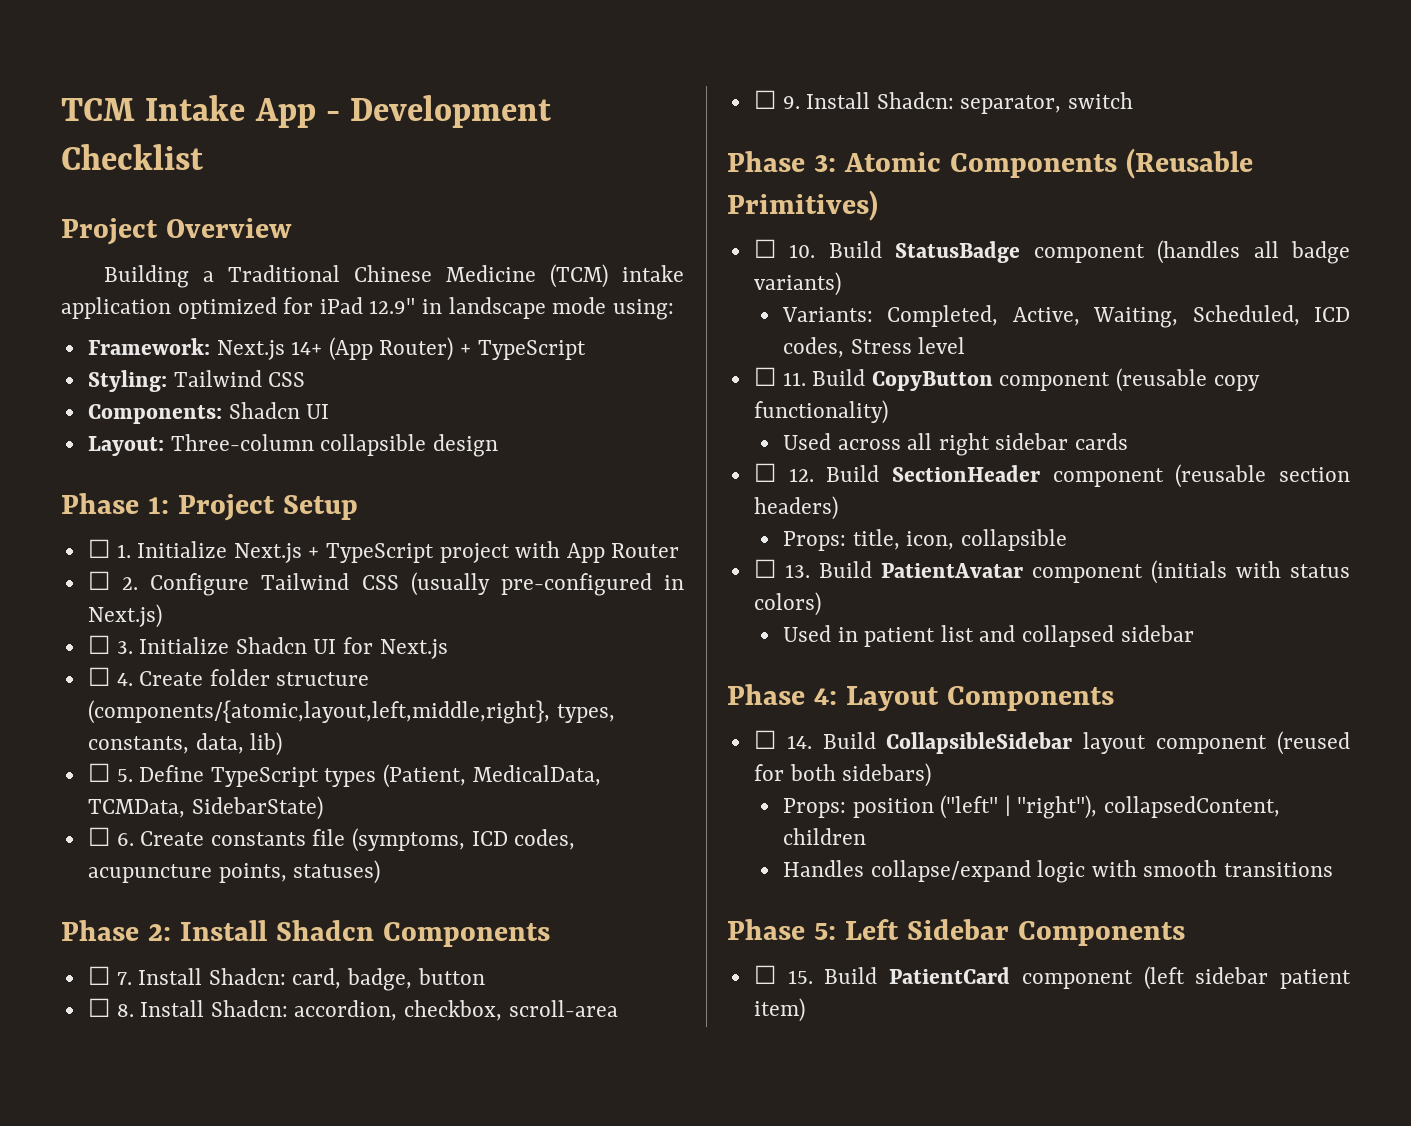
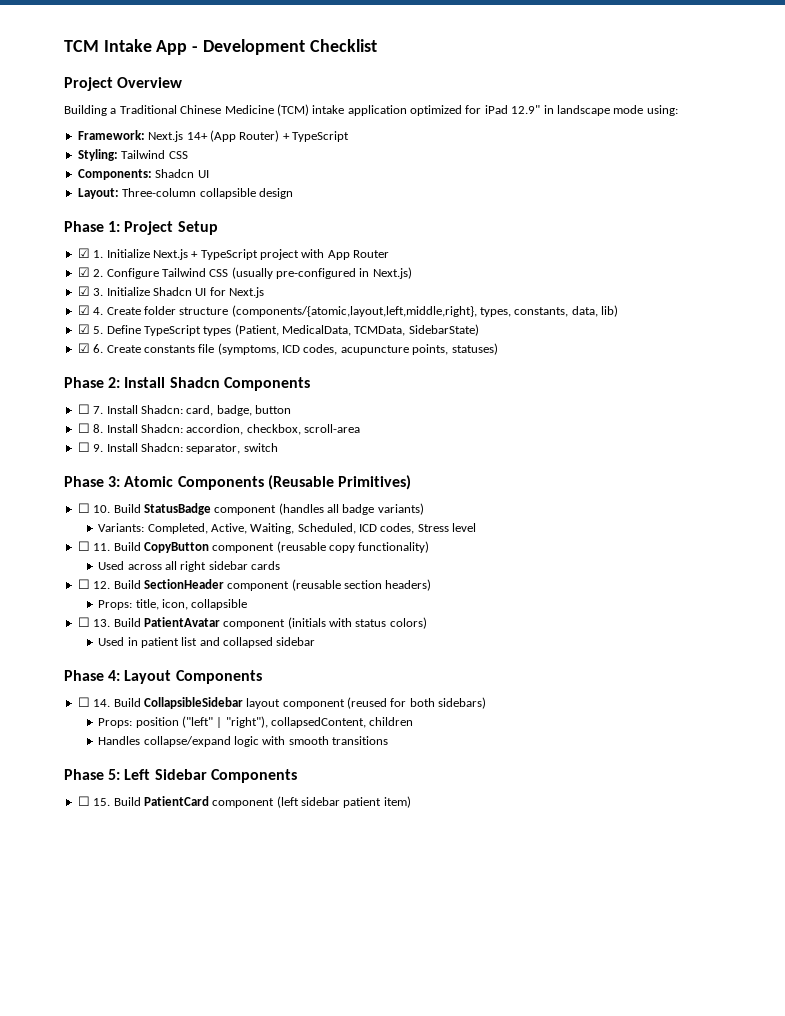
[87,539,110,558] ☐ -> [77,248,90,258] ☑
[87,571,110,590] ☐ -> [77,267,90,277] ☑
[87,635,110,654] ☐ -> [77,286,90,296] ☑
[87,667,110,686] ☐ -> [77,305,90,315] ☑
[87,763,110,782] ☐ -> [77,324,90,334] ☑
[87,827,110,846] ☐ -> [77,343,90,353] ☑

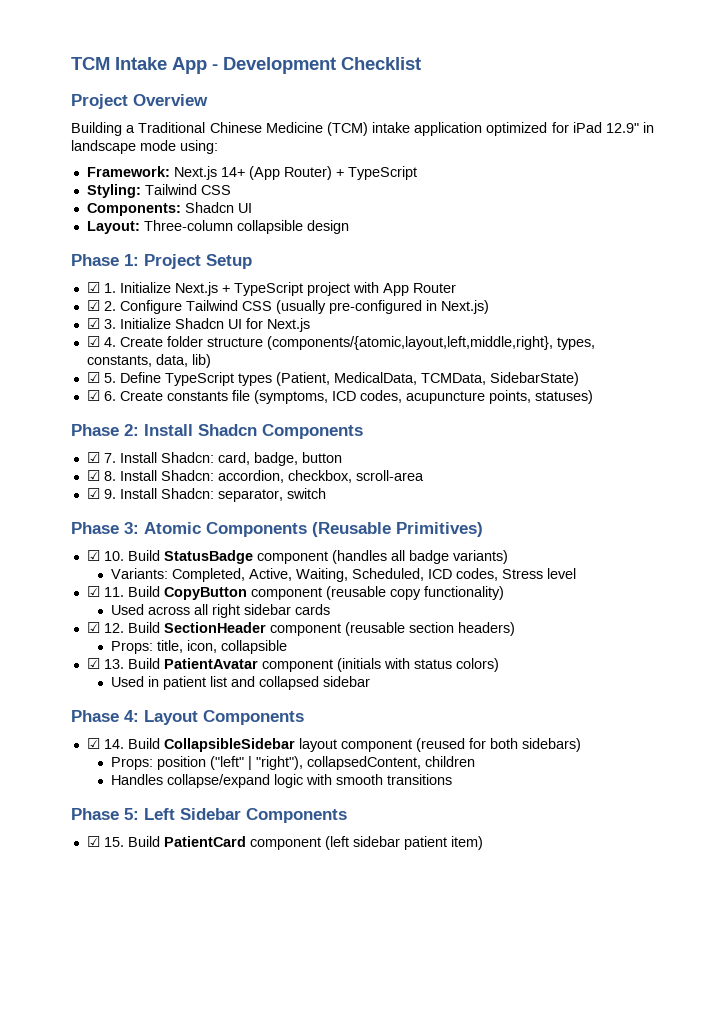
[77,404,90,414] ☐ -> [86,452,100,463] ☑
[77,423,90,433] ☐ -> [86,470,100,481] ☑
[77,442,90,452] ☐ -> [86,488,100,499] ☑
[77,503,90,513] ☐ -> [86,550,100,561] ☑
[77,541,90,551] ☐ -> [86,586,100,597] ☑
[77,579,90,589] ☐ -> [86,622,100,633] ☑
[77,617,90,627] ☐ -> [86,658,100,669] ☑
[77,697,90,707] ☐ -> [86,738,100,749] ☑
[77,796,90,806] ☐ -> [86,836,100,847] ☑

